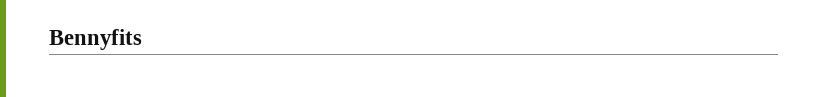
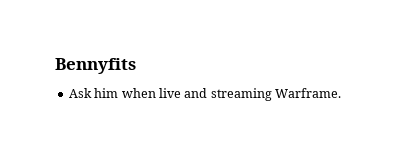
(142, 39) none -> [68,88,341,101] // Ask him when live and streaming Warframe.

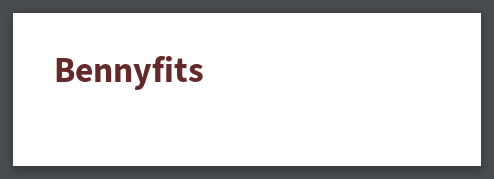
[68,88,341,101] // Ask him when live and streaming Warframe. -> (204, 73) none

